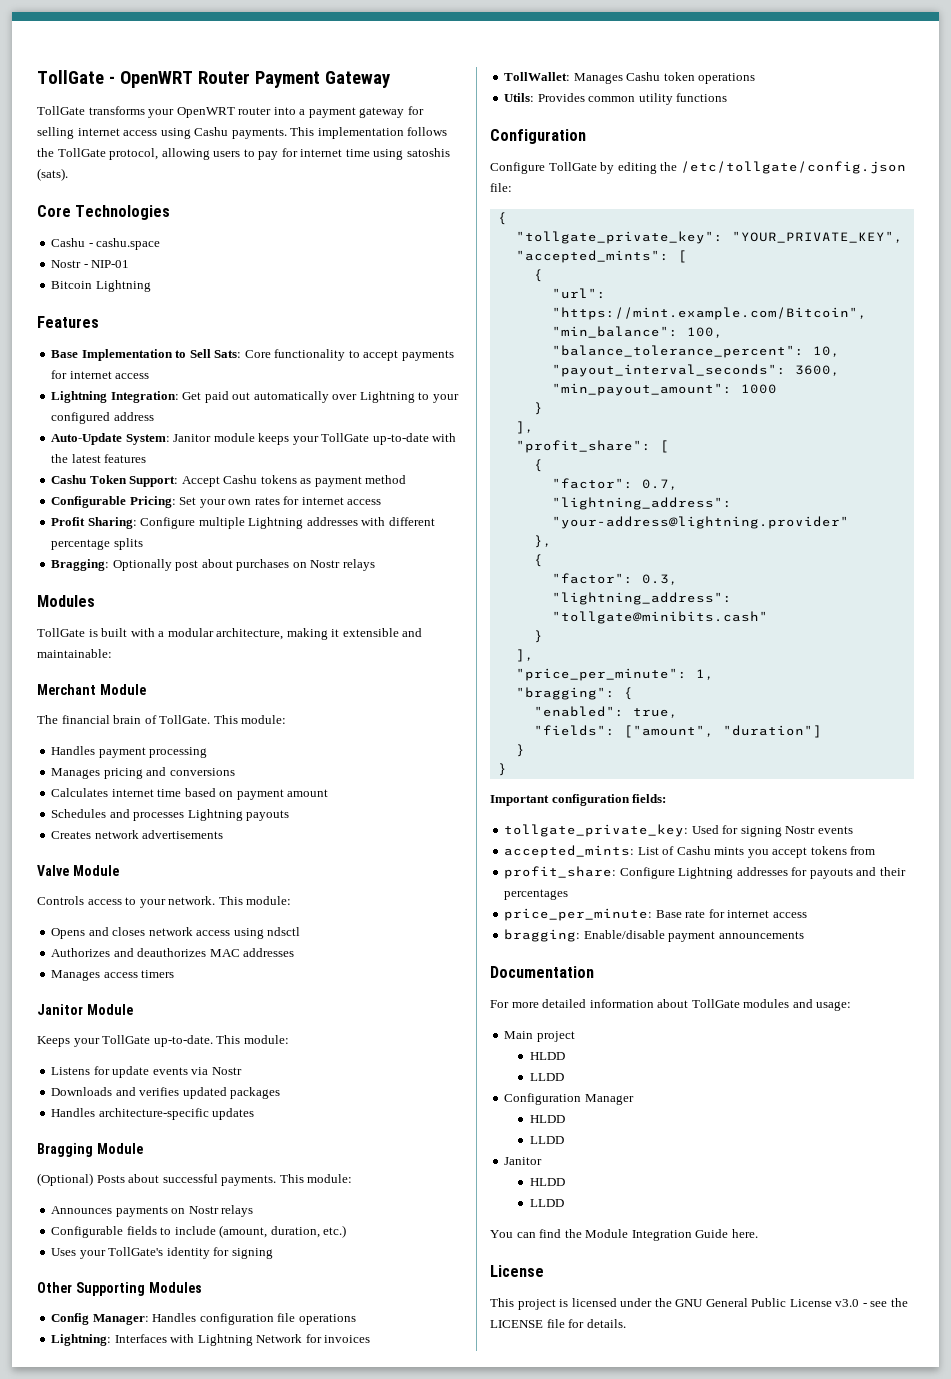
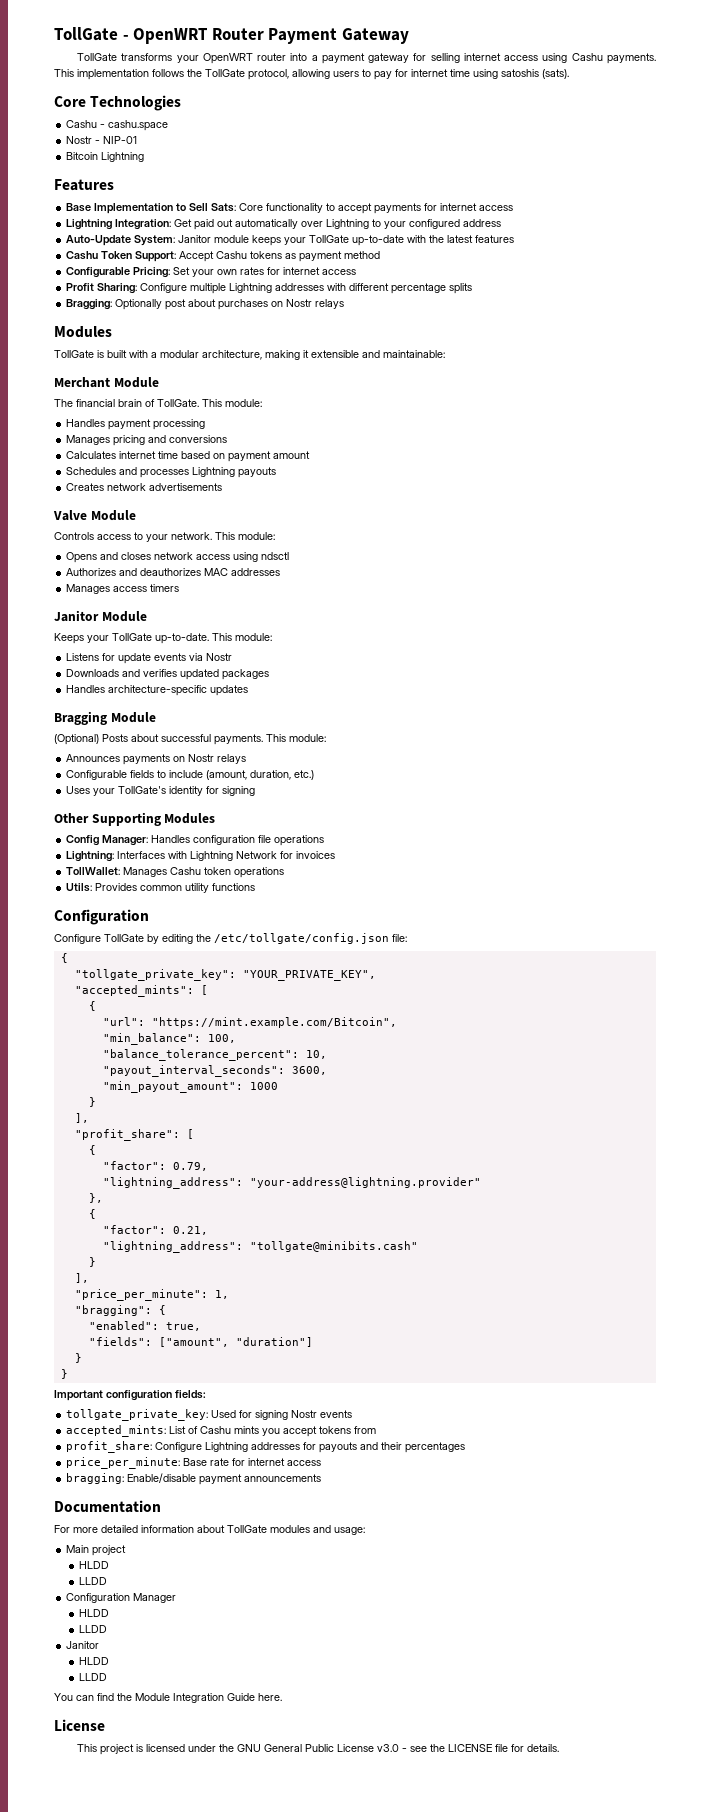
[641,479,678,490] 0.7, -> [172,1162,208,1171] 0.79,
[641,574,678,585] 0.3, -> [172,1226,208,1235] 0.21,

